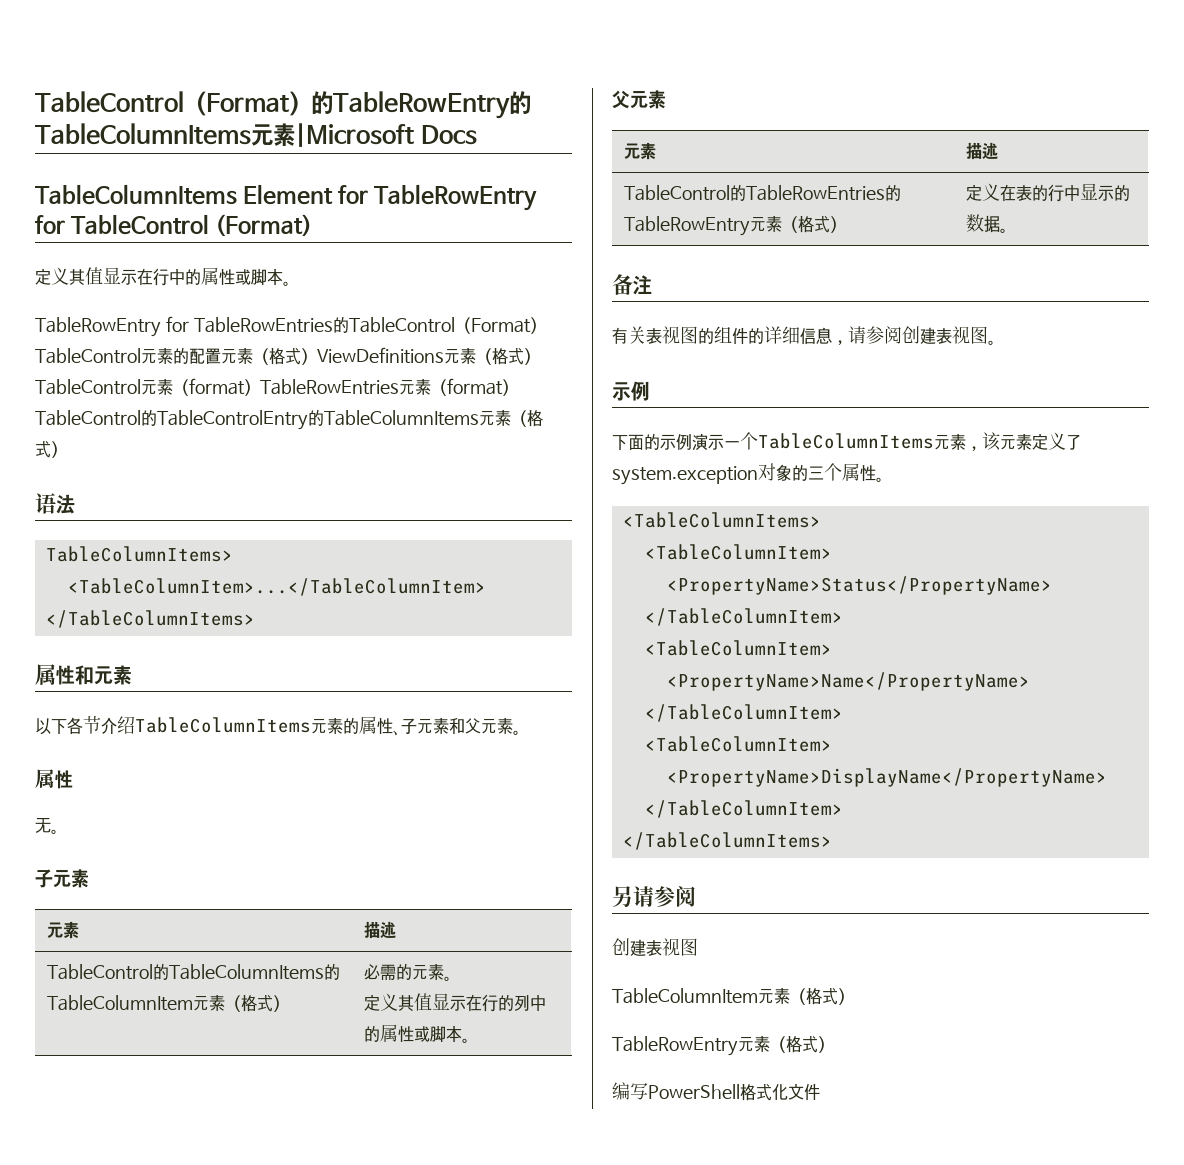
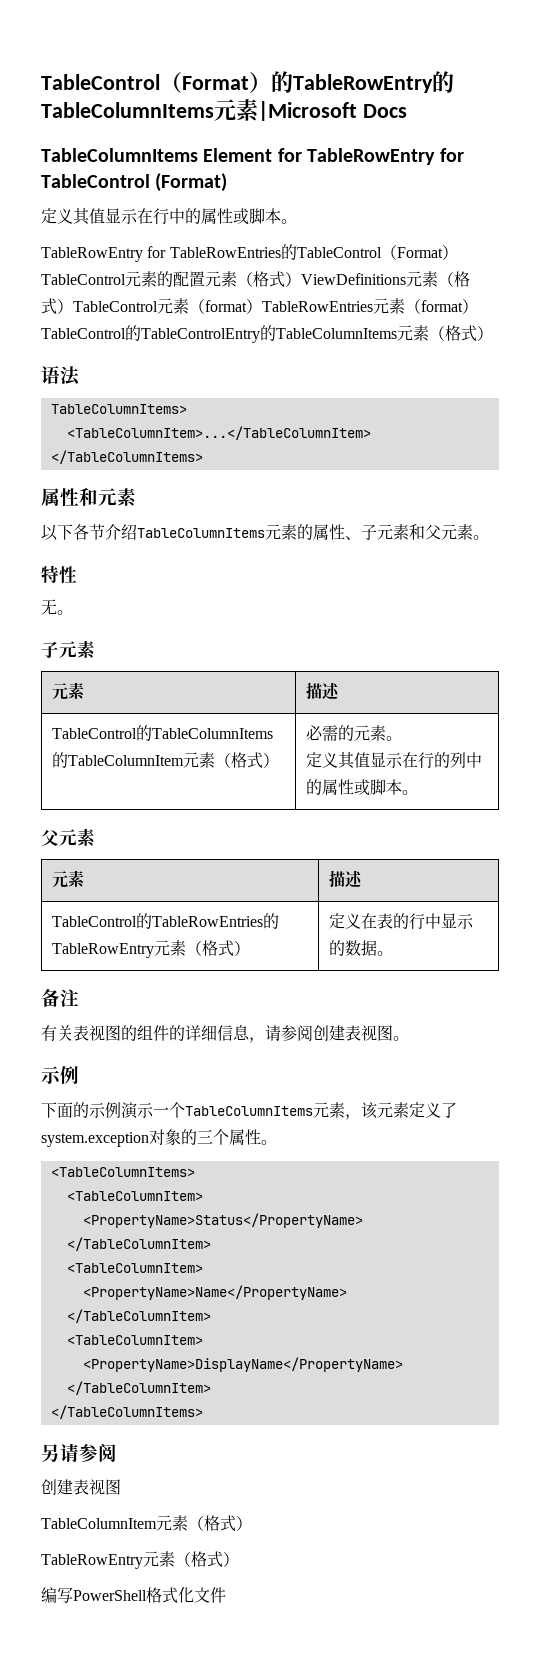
[35,769,55,788] 属 -> [41,565,59,583] 特

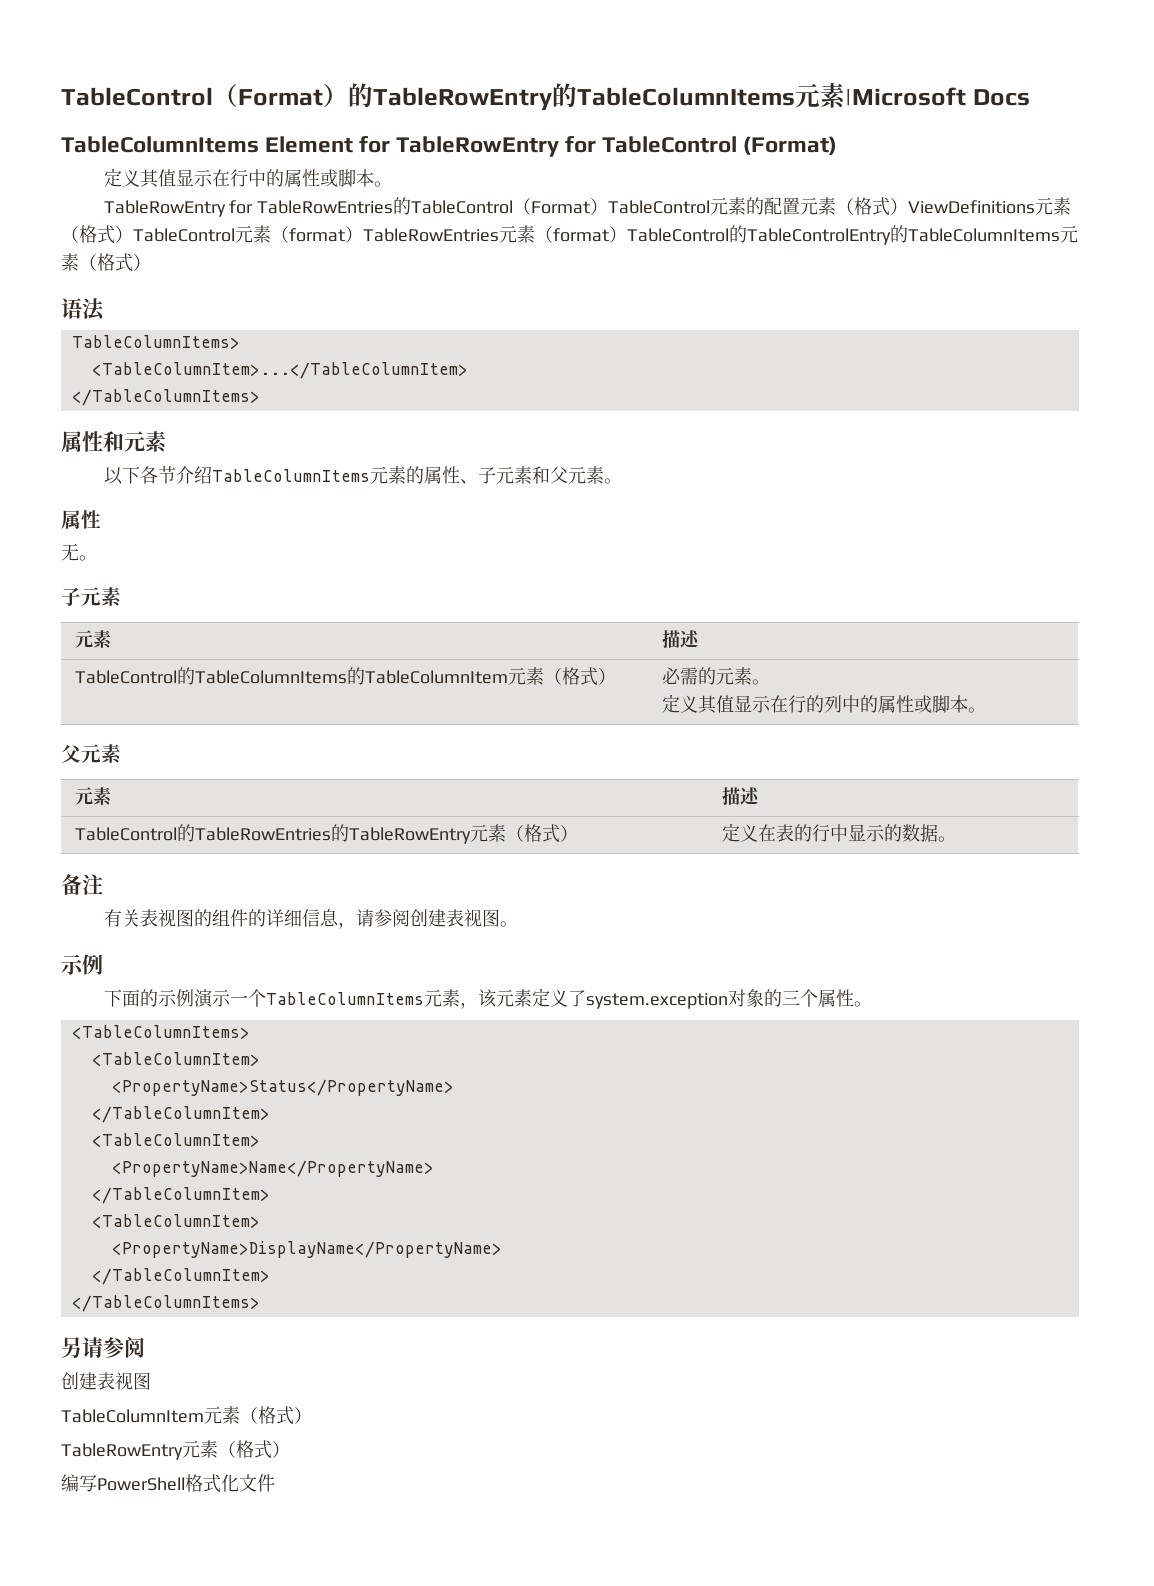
[41,565,59,583] 特 -> [61,510,81,529] 属

